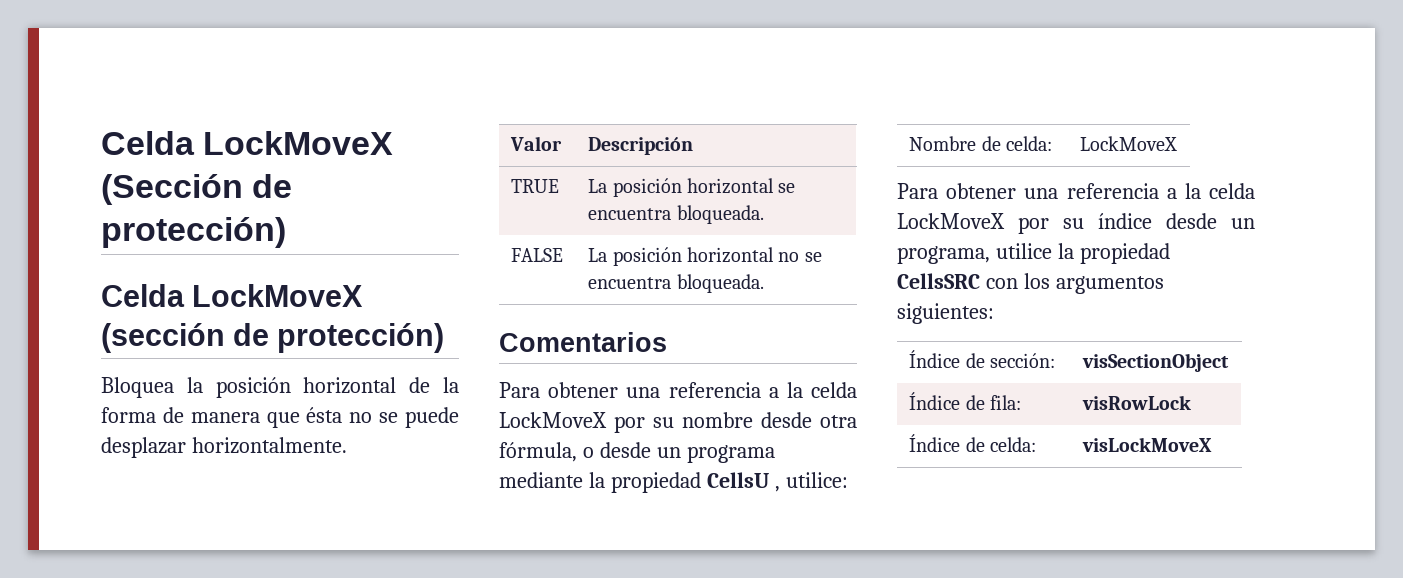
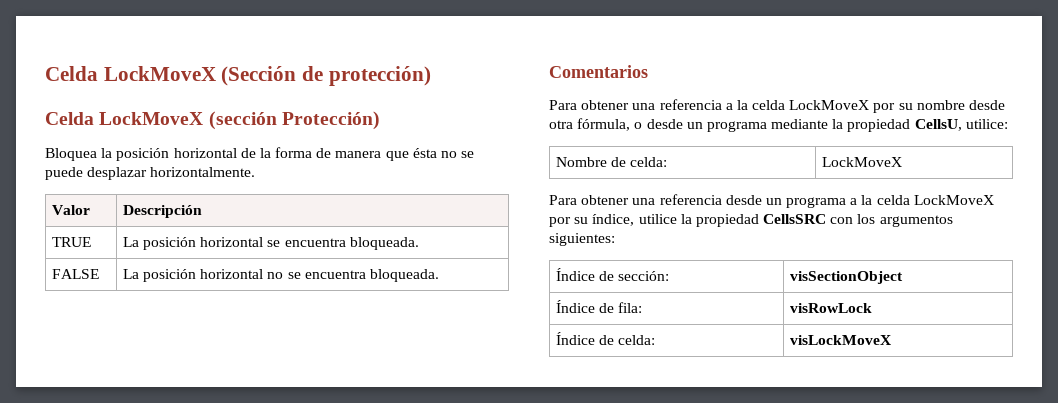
[233,323,445,353] de protección) -> [281,111,380,130] Protección)
[706,472,780,492] CellsU , -> [914,119,962,131] CellsU,
[1166,183,1255,199] [897,213,1255,234] [897,246,990,264] a la celda LockMoveX por su índice desde un programa, -> [725,195,994,208] [549,214,635,227] desde un programa a la celda LockMoveX por su índice,

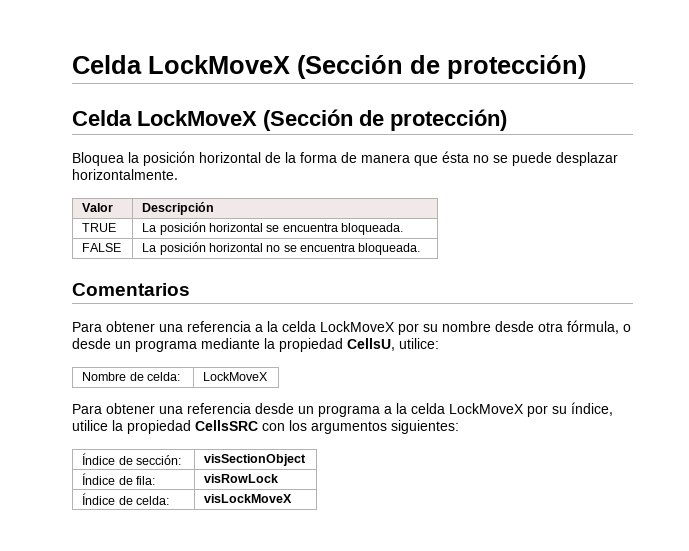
[208,111,380,130] (sección Protección) -> [263,109,507,131] (Sección de protección)

